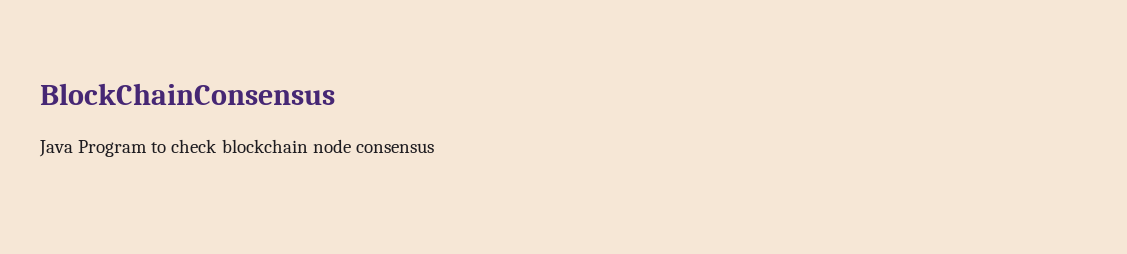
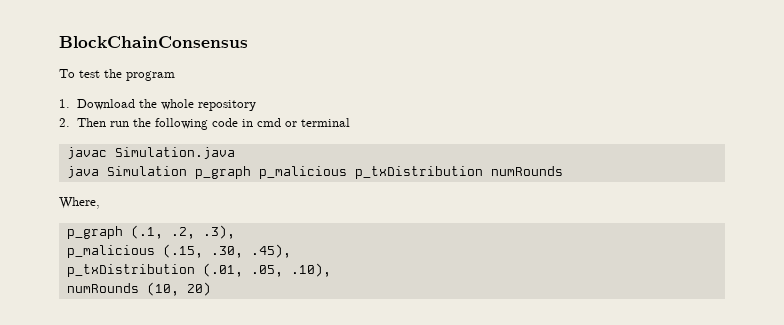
[39,139,434,157] Java Program to check blockchain node consensus -> [59,69,175,81] [59,99,256,111] [59,118,350,130] [66,147,235,159] [66,166,563,179] [59,197,100,209] [66,225,235,239] [66,244,291,258] [66,263,331,277] [66,282,211,296] To test the program // 1. Download the whole repository // 2. Then run the following code in cmd or terminal // javac Simulation.java // java Simulation p_graph p_malicious p_txDistribution numRounds // Where, // p_graph (.1, .2, .3), // p_malicious (.15, .30, .45), // p_txDistribution (.01, .05, .10), // numRounds (10, 20)

